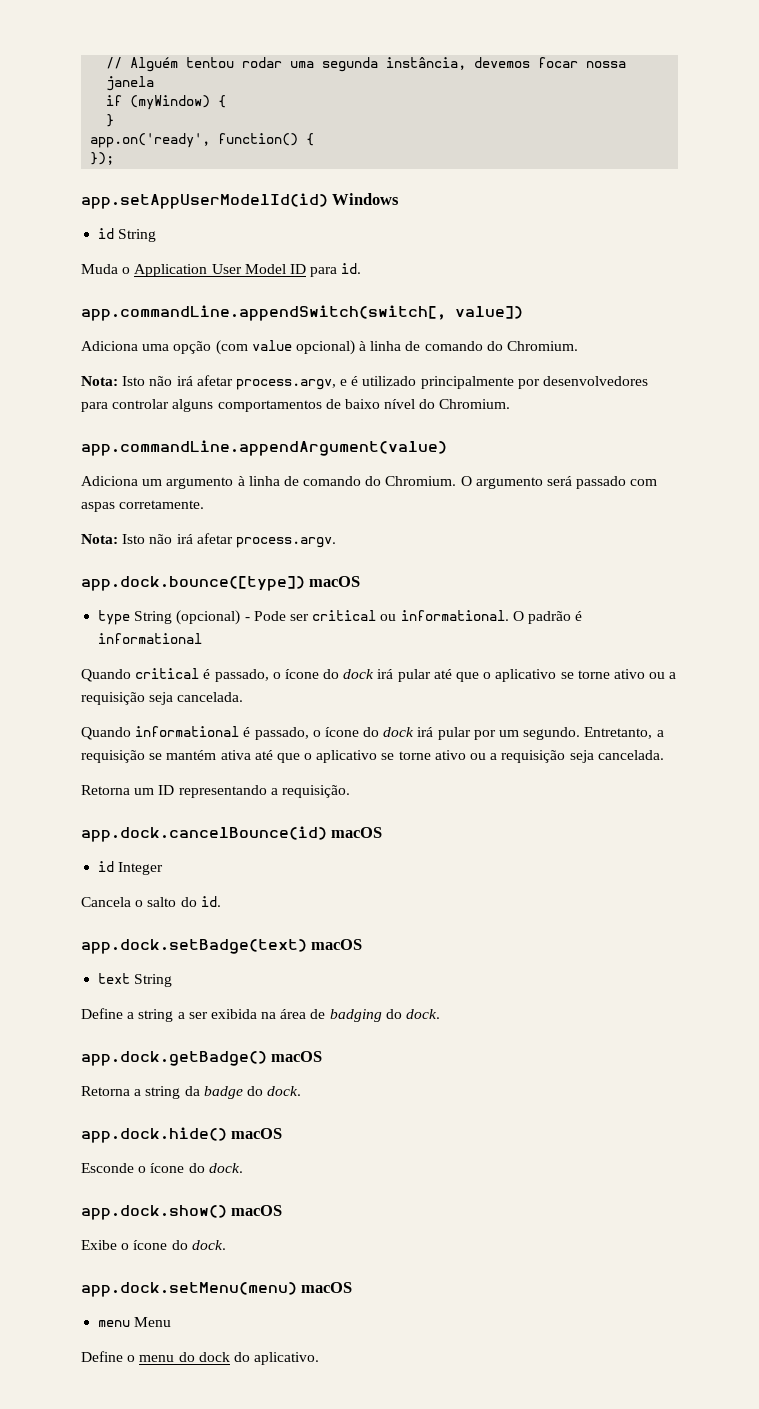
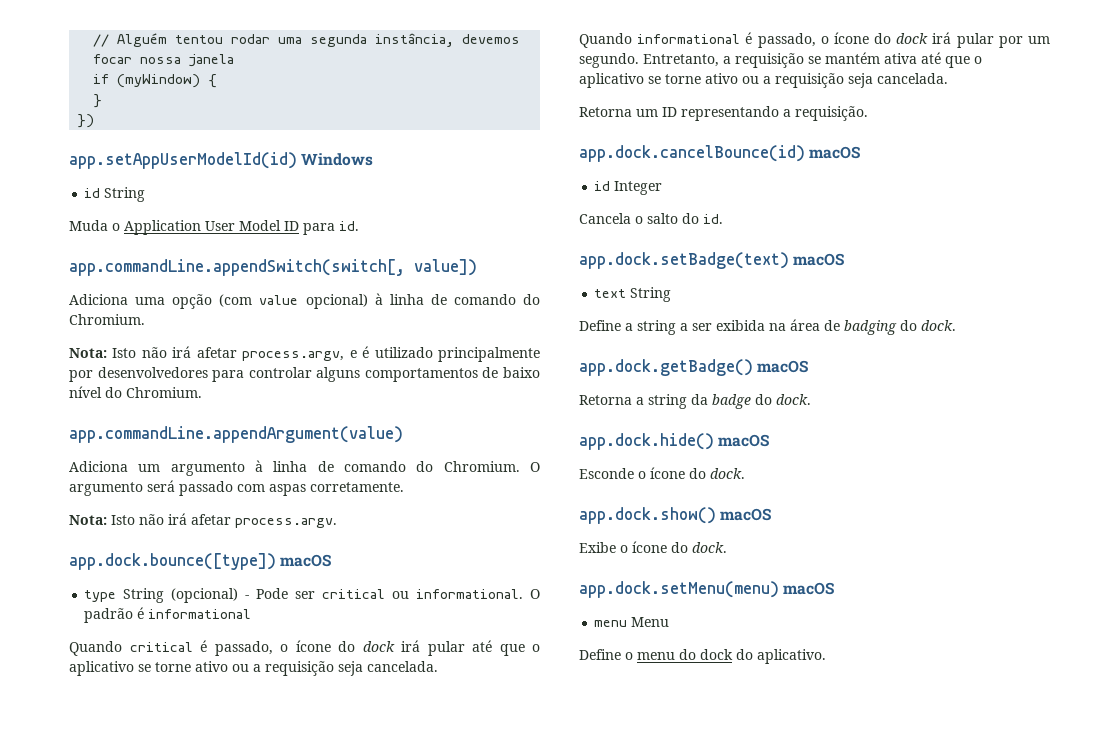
[90,133,315,148] [90,152,115,165] app.on('ready', function() { // }); -> [77,114,95,128] })

